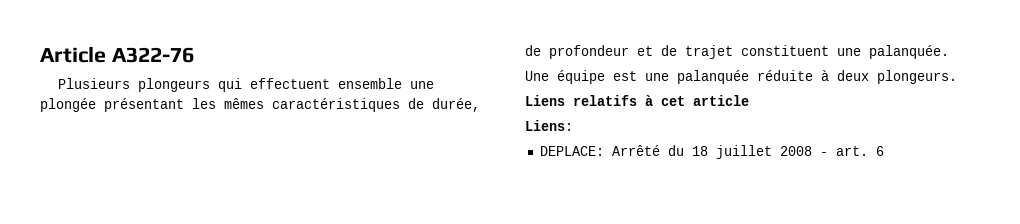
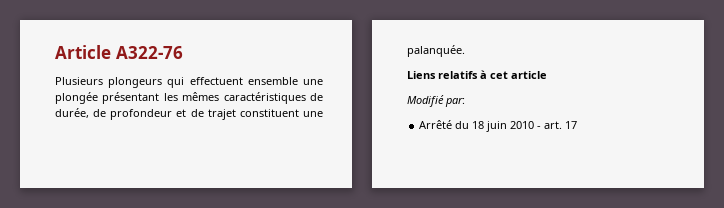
[525,70,957,84] // Une équipe est une palanquée réduite à deux plongeurs. -> (465, 51) none
[525,120,573,131] [539,146,604,156] Liens: // DEPLACE: -> [407,95,465,107] Modifié par: //
[715,145,812,159] juillet 2008 -> [486,121,535,132] juin 2010
[875,146,884,156] 6 -> [565,121,578,129] 17

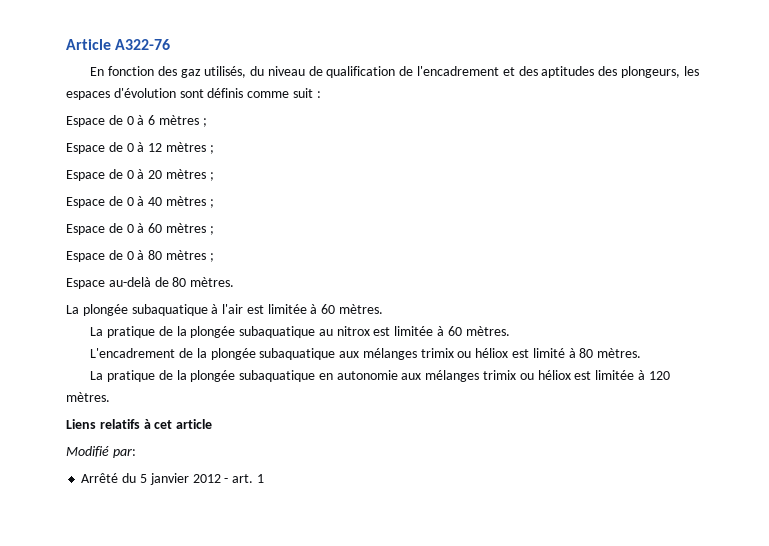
[55,77,323,88] [55,92,323,104] [55,108,323,120] [407,45,465,57] Plusieurs plongeurs qui effectuent ensemble une plongée présentant les mêmes caractéristiques de durée, de profondeur et de trajet constituent une palanquée. -> [90,66,699,78] [66,88,321,100] [66,115,207,127] [66,142,214,154] [66,169,214,181] [66,196,214,208] [66,223,214,235] [66,250,214,262] [66,277,235,289] [66,304,384,316] [90,326,510,338] [90,348,642,360] [90,370,670,382] [66,392,110,402] En fonction des gaz utilisés, du niveau de qualification de l'encadrement et des aptitudes des plongeurs, les espaces d'évolution sont définis comme suit : // Espace de 0 à 6 mètres ; // Espace de 0 à 12 mètres ; // Espace de 0 à 20 mètres ; // Espace de 0 à 40 mètres ; // Espace de 0 à 60 mètres ; // Espace de 0 à 80 mètres ; // Espace au-delà de 80 mètres. // La plongée subaquatique à l'air est limitée à 60 mètres. // La pratique de la plongée subaquatique au nitrox est limitée à 60 mètres. // L'encadrement de la plongée subaquatique aux mélanges trimix ou héliox est limité à 80 mètres. // La pratique de la plongée subaquatique en autonomie aux mélanges trimix ou héliox est limitée à 120 mètres.
[472,121,535,132] 18 juin 2010 -> [139,473,221,485] 5 janvier 2012
[565,121,578,129] 17 -> [256,474,264,483] 1

